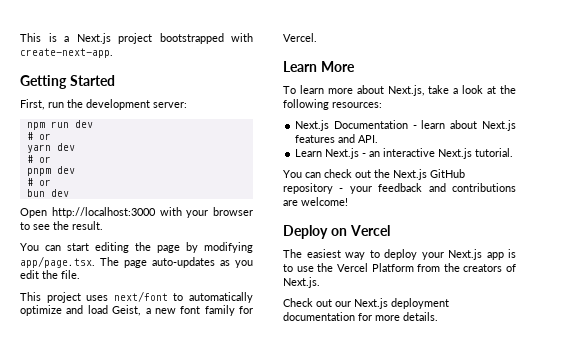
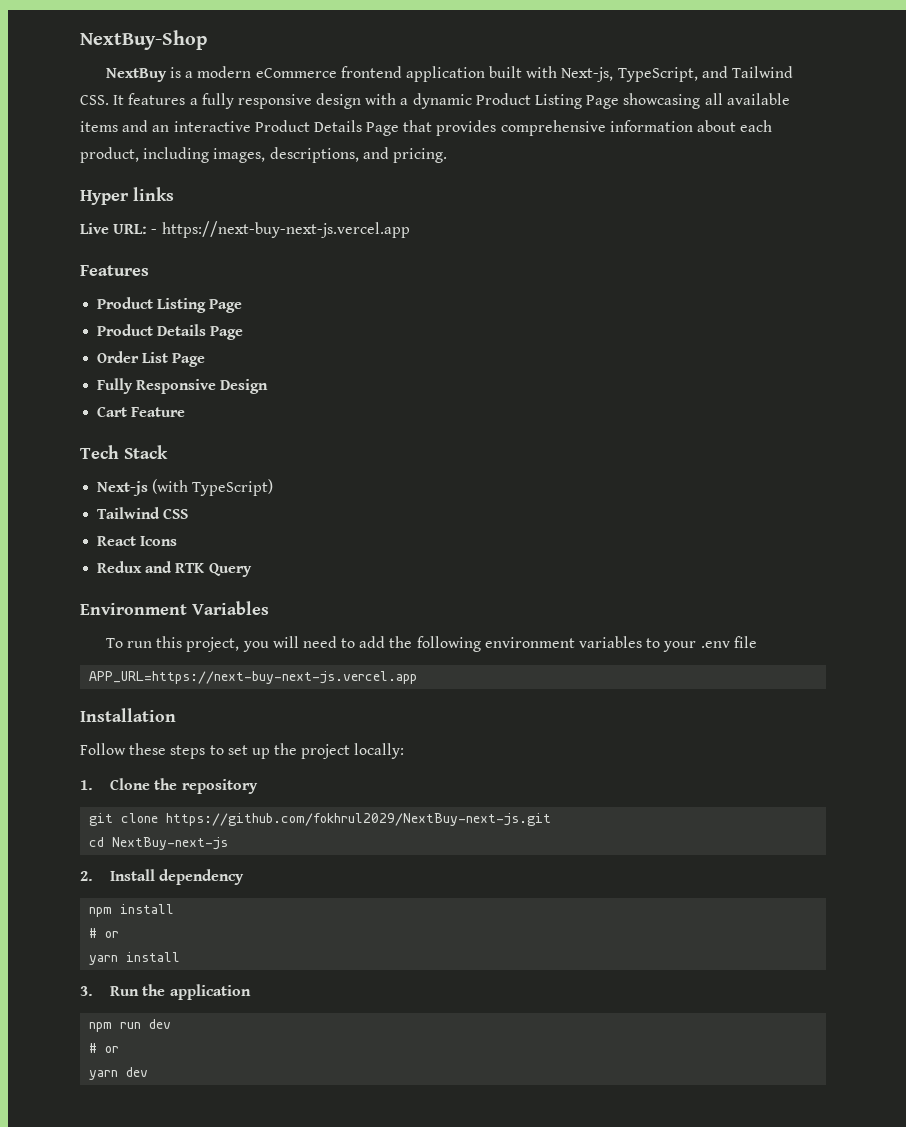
[20,33,253,44] [20,48,113,58] [20,75,115,89] [20,99,187,110] This is a Next.js project bootstrapped with create-next-app. // Getting Started // First, run the development server: -> [80,30,207,50] [105,66,794,82] [80,93,790,109] [80,120,773,136] [80,147,447,163] [80,187,174,205] [80,221,410,238] [80,265,149,276] [97,297,243,313] [97,324,244,340] [97,351,206,367] [97,378,269,394] [97,406,186,417] [80,445,168,459] [97,479,274,496] [97,507,189,519] [97,536,178,546] [97,561,252,577] [80,601,269,615] [105,636,757,652] [89,671,418,684] [80,708,176,722] [80,743,405,759] [80,778,258,794] [89,813,552,826] [89,837,229,850] [80,869,245,885] [89,904,175,917] [89,928,120,938] [89,952,181,965] [80,984,251,1000] NextBuy-Shop // NextBuy is a modern eCommerce frontend application built with Next-js, TypeScript, and Tailwind CSS. It features a fully responsive design with a dynamic Product Listing Page showcasing all available items and an interactive Product Details Page that provides comprehensive information about each product, including images, descriptions, and pricing. // Hyper links // Live URL: - https://next-buy-next-js.vercel.app // Features // Product Listing Page // Product Details Page // Order List Page // Fully Responsive Design // Cart Feature // Tech Stack // Next-js (with TypeScript) // Tailwind CSS // React Icons // Redux and RTK Query // Environment Variables // To run this project, you will need to add the following environment variables to your .env file // APP_URL=https://next-buy-next-js.vercel.app // Installation // Follow these steps to set up the project locally: // 1. Clone the repository // git clone https://github.com/fokhrul2029/NextBuy-next-js.git // cd NextBuy-next-js // 2. Install dependency // npm install // # or // yarn install // 3. Run the application
[26,155,51,163] [26,166,75,176] [26,178,51,186] [26,189,69,197] [20,207,253,218] [20,221,103,230] [20,242,253,253] [20,256,253,268] [20,270,80,279] [20,291,253,303] [20,305,253,316] [283,33,317,42] [283,61,355,72] [283,85,516,96] [283,99,382,110] [295,120,516,131] [295,134,379,143] [295,148,514,159] [283,169,465,180] [283,183,516,194] [283,197,348,206] [283,225,390,239] [283,249,516,260] [283,263,516,272] [283,277,320,288] [283,298,449,309] [283,312,438,321] // # or // pnpm dev // # or // bun dev // Open http://localhost:3000 with your browser to see the result. // You can start editing the page by modifying app/page.tsx. The page auto-updates as you edit the file. // This project uses next/font to automatically optimize and load Geist, a new font family for Vercel. // Learn More // To learn more about Next.js, take a look at the following resources: // Next.js Documentation - learn about Next.js features and API. // Learn Next.js - an interactive Next.js tutorial. // You can check out the Next.js GitHub repository - your feedback and contributions are welcome! // Deploy on Vercel // The easiest way to deploy your Next.js app is to use the Vercel Platform from the creators of Next.js. // Check out our Next.js deployment documentation for more details. -> (149, 1072) none

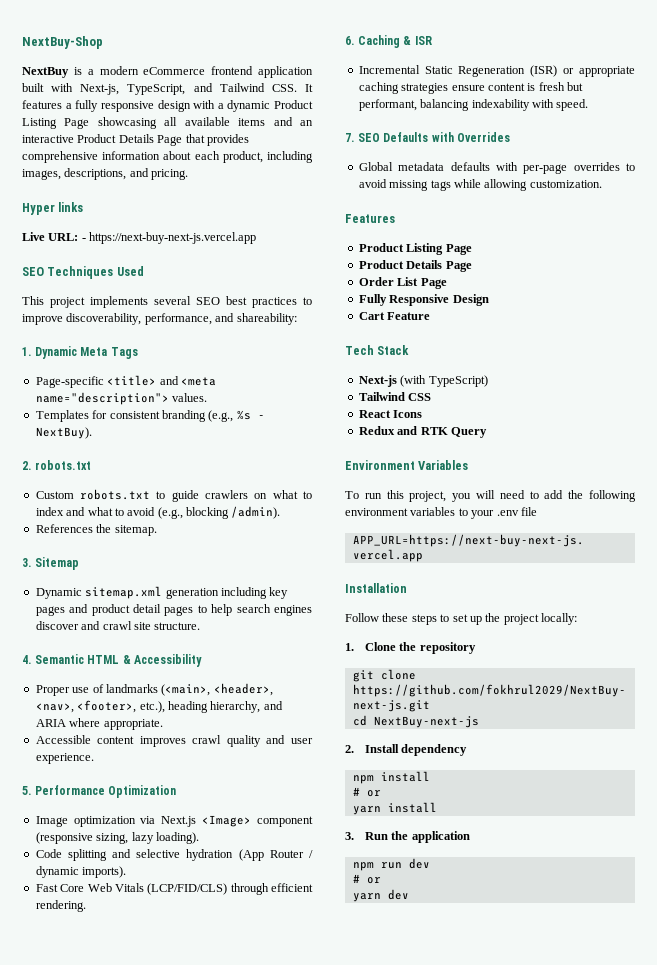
(410, 229) none -> [22,266,144,279] [22,296,312,308] [22,313,297,325] [22,346,138,359] [35,375,216,388] [35,392,208,405] [35,410,265,422] [35,427,92,439] [22,460,92,470] [35,489,312,502] [35,506,281,519] [35,524,157,536] [22,557,80,570] [35,586,289,599] [35,604,312,616] [35,621,201,630] [22,654,202,667] [35,683,273,696] [35,700,283,713] [35,718,163,730] [35,735,313,747] [35,753,94,764] [22,785,177,798] [35,815,313,827] [35,832,199,844] [35,849,313,861] [35,866,127,878] [35,883,313,895] [35,900,86,912] [345,35,432,48] [358,65,635,77] [358,82,583,94] [358,99,589,111] [345,132,510,142] [358,162,635,174] [358,179,602,191] // SEO Techniques Used // This project implements several SEO best practices to improve discoverability, performance, and shareability: // 1. Dynamic Meta Tags // Page-specific <title> and <meta name="description"> values. // Templates for consistent branding (e.g., %s - NextBuy). // 2. robots.txt // Custom robots.txt to guide crawlers on what to index and what to avoid (e.g., blocking /admin). // References the sitemap. // 3. Sitemap // Dynamic sitemap.xml generation including key pages and product detail pages to help search engines discover and crawl site structure. // 4. Semantic HTML & Accessibility // Proper use of landmarks (<main>, <header>, <nav>, <footer>, etc.), heading hierarchy, and ARIA where appropriate. // Accessible content improves crawl quality and user experience. // 5. Performance Optimization // Image optimization via Next.js <Image> component (responsive sizing, lazy loading). // Code splitting and selective hydration (App Router / dynamic imports). // Fast Core Web Vitals (LCP/FID/CLS) through efficient rendering. // 6. Caching & ISR // Incremental Static Regeneration (ISR) or appropriate caching strategies ensure content is fresh but performant, balancing indexability with speed. // 7. SEO Defaults with Overrides // Global metadata defaults with per-page overrides to avoid missing tags while allowing customization.

